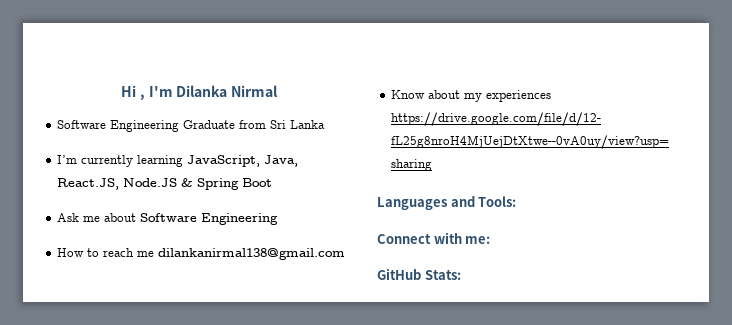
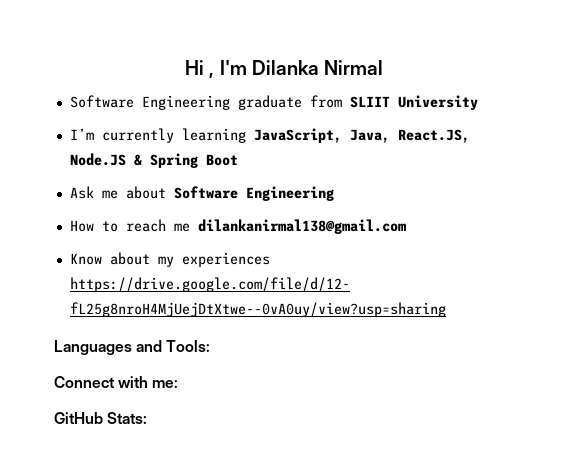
[183,120,326,129] Graduate from Sri Lanka -> [237,95,478,110] graduate from SLIIT University

